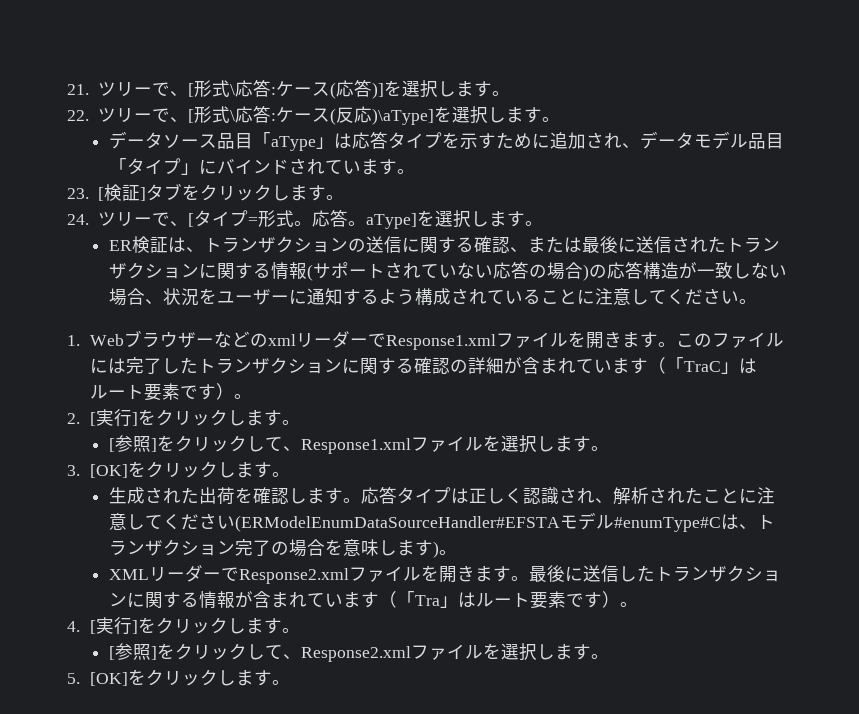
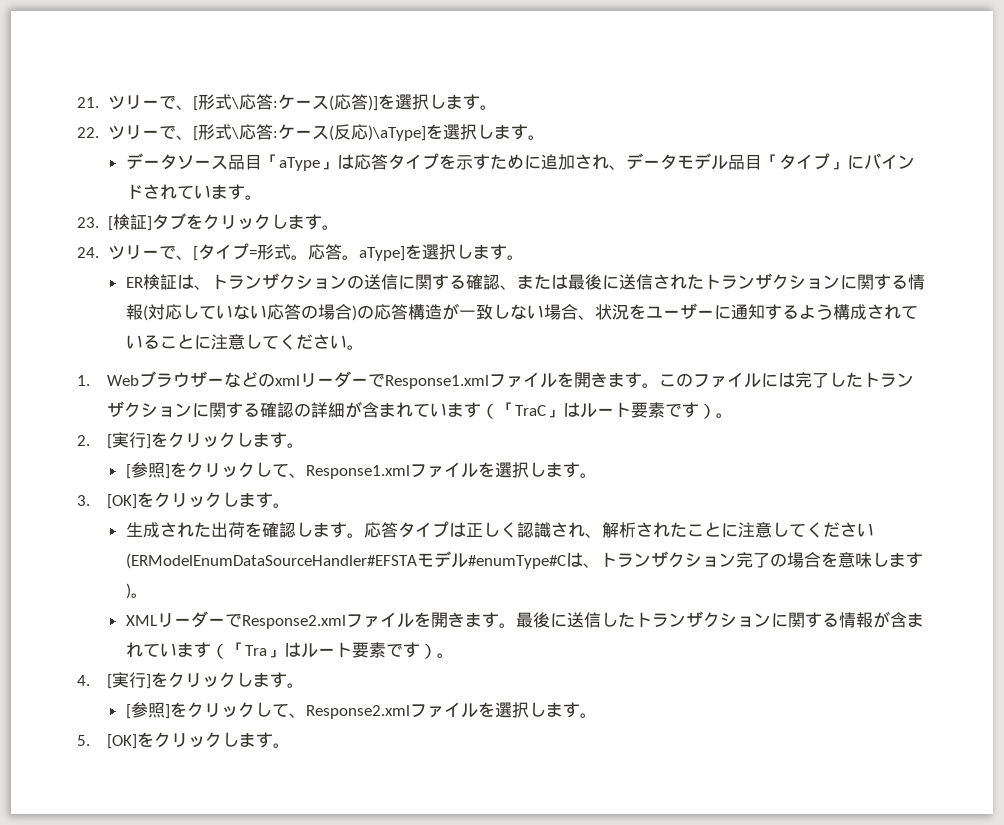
[312,262,421,279] サポートされ -> [147,304,199,320] 対応し

